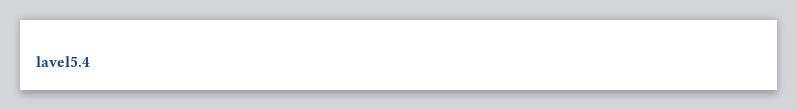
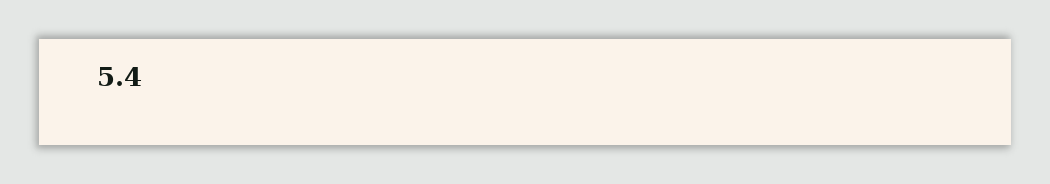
[36,56,90,67] lavel5.4 -> [97,67,142,86] 5.4

